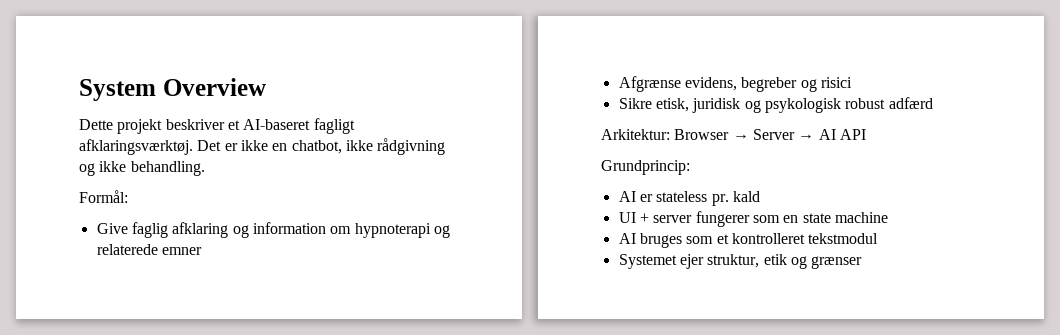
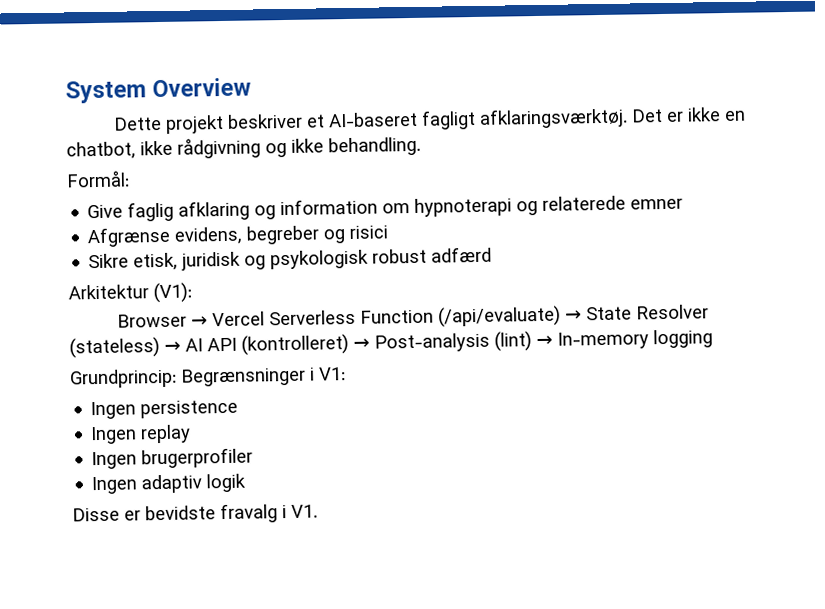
[601,129,866,140] [601,160,690,175] [618,191,760,206] [618,211,888,227] [618,233,879,248] [618,254,863,269] Arkitektur: Browser → Server → AI API // Grundprincip: // AI er stateless pr. kald // UI + server fungerer som en state machine // AI bruges som et kontrolleret tekstmodul // Systemet ejer struktur, etik og grænser -> [68,282,192,304] [117,304,710,328] [69,329,713,359] [70,367,346,389] [90,399,239,420] [90,424,192,445] [91,447,254,470] [91,473,247,495] [72,503,318,524] Arkitektur (V1): // Browser → Vercel Serverless Function (/api/evaluate) → State Resolver (stateless) → AI API (kontrolleret) → Post-analysis (lint) → In-memory logging // Grundprincip: Begrænsninger i V1: // Ingen persistence // Ingen replay // Ingen brugerprofiler // Ingen adaptiv logik // Disse er bevidste fravalg i V1.

